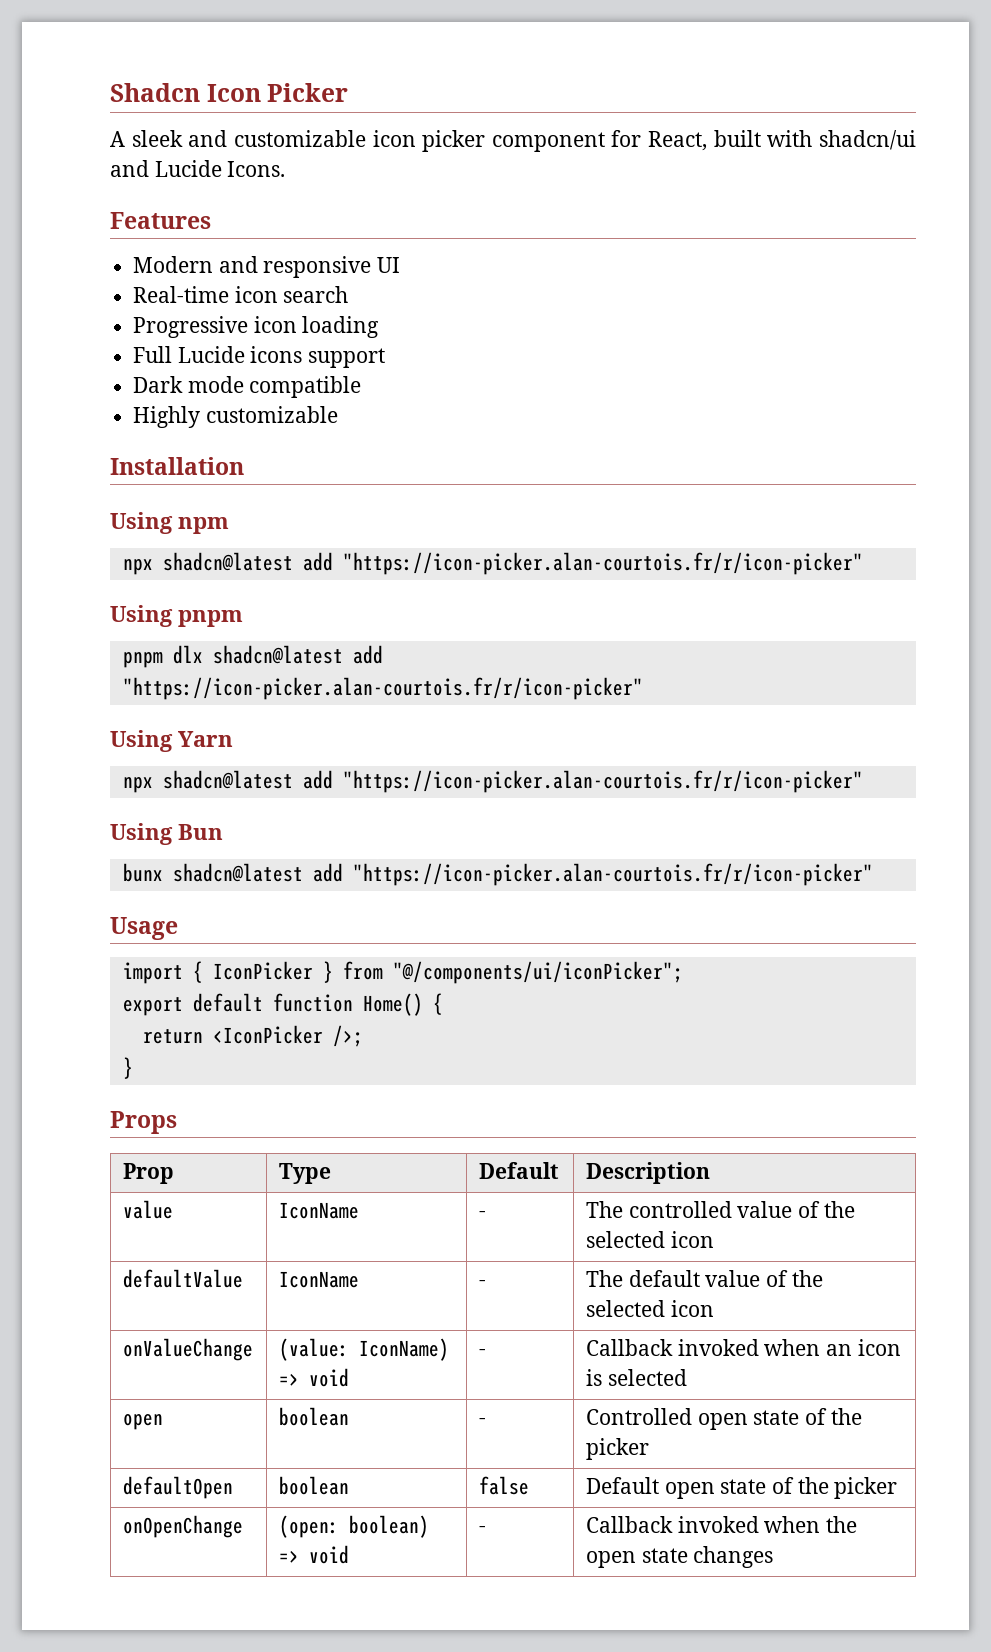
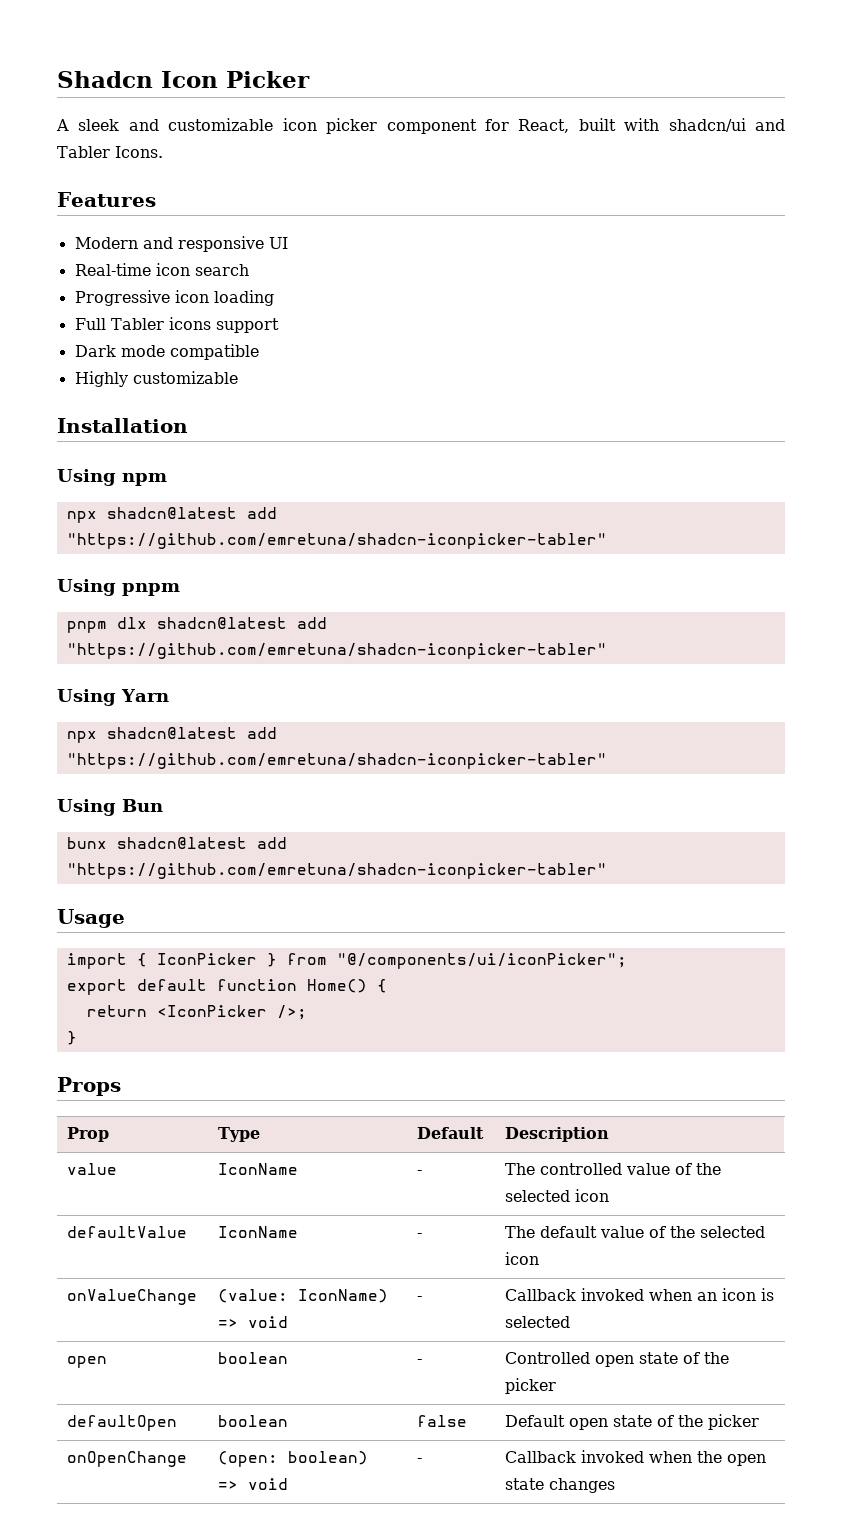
[154,160,222,177] Lucide -> [57,146,110,158] Tabler
[177,346,245,363] Lucide -> [110,318,164,330] Tabler
[342,552,863,575] "https://icon-picker.alan-courtois.fr/r/icon-picker" -> [66,533,607,549] "https://github.com/emretuna/shadcn-iconpicker-tabler"
[122,677,643,700] "https://icon-picker.alan-courtois.fr/r/icon-picker" -> [66,643,607,659] "https://github.com/emretuna/shadcn-iconpicker-tabler"
[342,770,863,793] "https://icon-picker.alan-courtois.fr/r/icon-picker" -> [66,753,607,769] "https://github.com/emretuna/shadcn-iconpicker-tabler"
[352,863,873,886] "https://icon-picker.alan-courtois.fr/r/icon-picker" -> [66,863,607,879] "https://github.com/emretuna/shadcn-iconpicker-tabler"

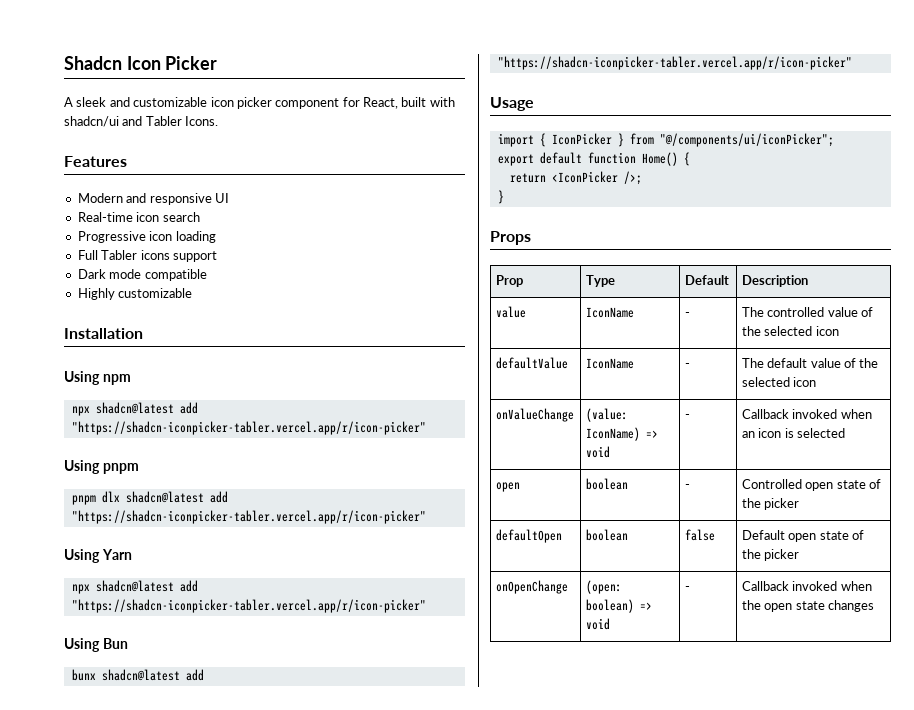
[66,533,607,549] "https://github.com/emretuna/shadcn-iconpicker-tabler" -> [71,421,426,435] "https://shadcn-iconpicker-tabler.vercel.app/r/icon-picker"
[66,643,607,659] "https://github.com/emretuna/shadcn-iconpicker-tabler" -> [71,510,426,524] "https://shadcn-iconpicker-tabler.vercel.app/r/icon-picker"
[66,753,607,769] "https://github.com/emretuna/shadcn-iconpicker-tabler" -> [71,599,426,613] "https://shadcn-iconpicker-tabler.vercel.app/r/icon-picker"
[66,863,607,879] "https://github.com/emretuna/shadcn-iconpicker-tabler" -> [497,56,852,70] "https://shadcn-iconpicker-tabler.vercel.app/r/icon-picker"

